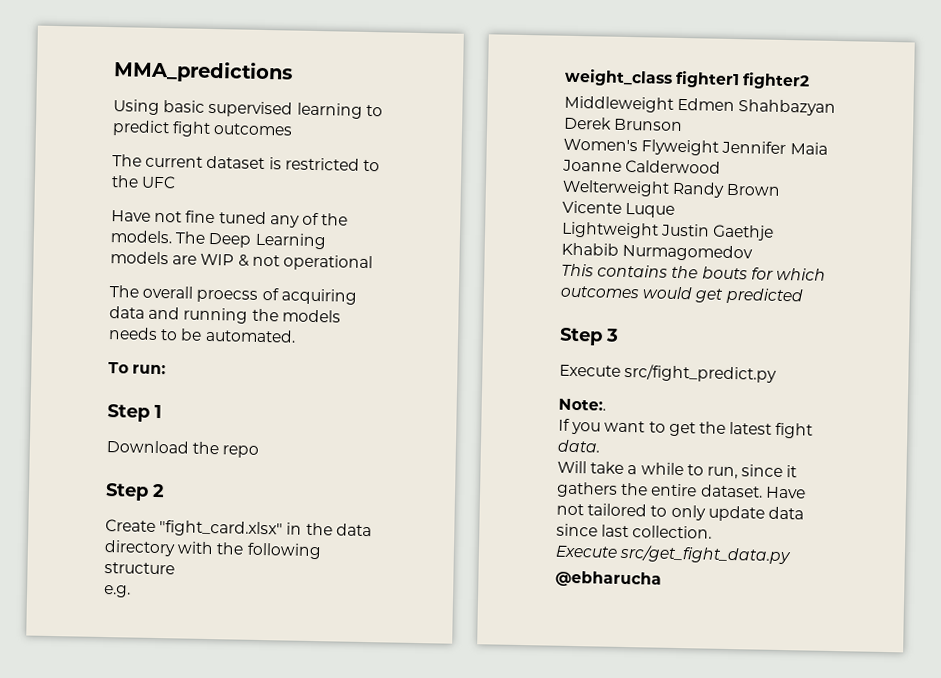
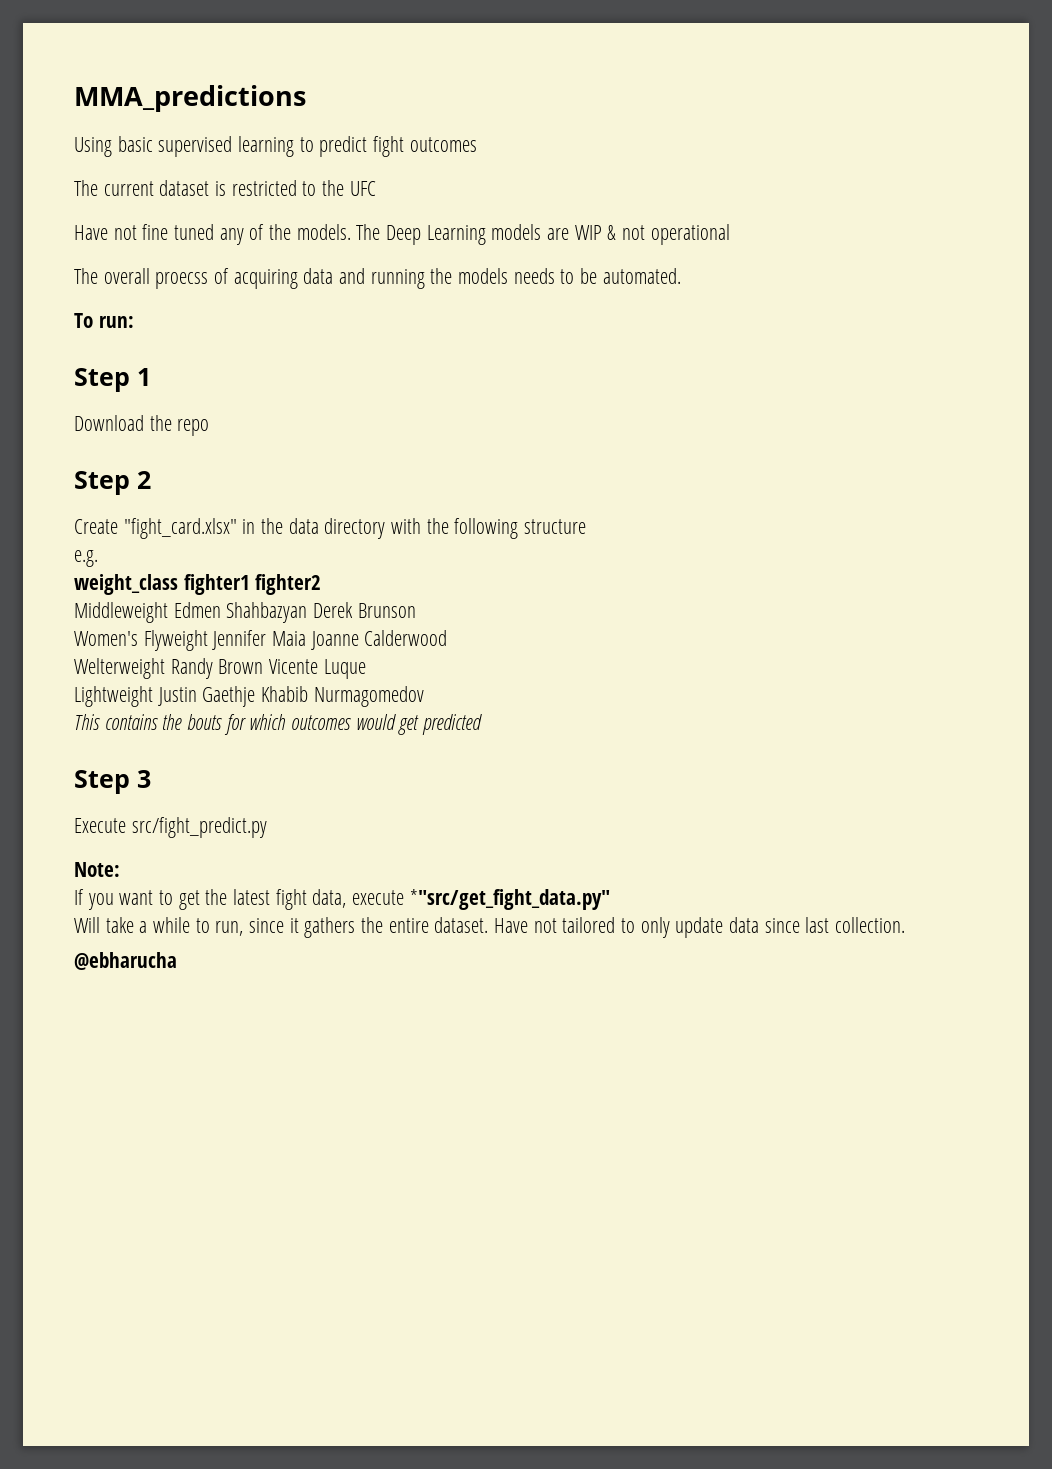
[558,398,606,411] Note:. -> [74,862,120,877] Note:
[557,439,601,453] data. -> [312,889,610,910] data, execute *"src/get_fight_data.py"
[555,544,793,565] // Execute src/get_fight_data.py -> (906, 925) none

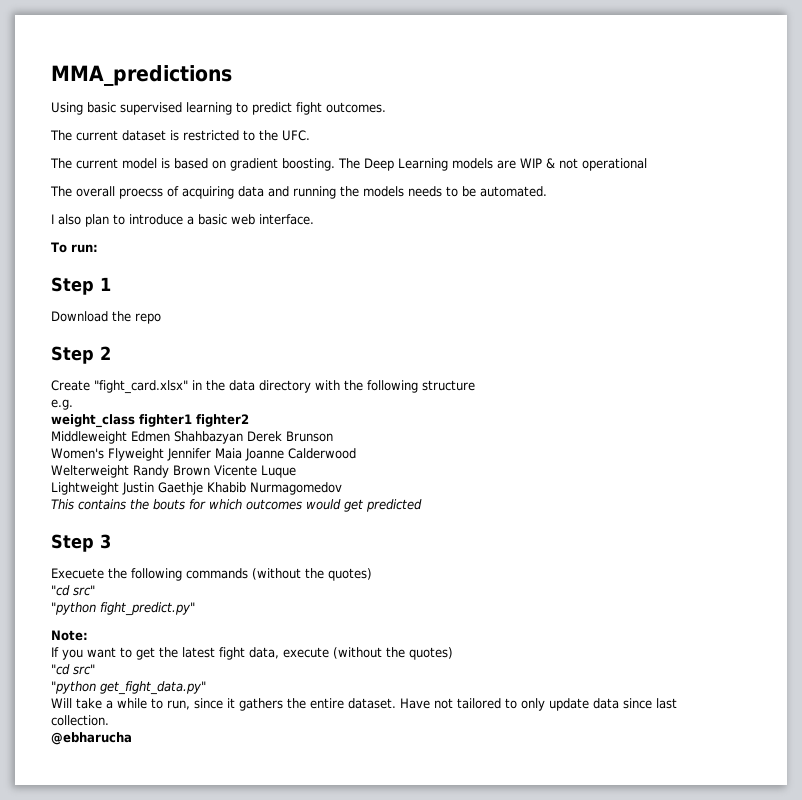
[409,137,477,152] outcomes -> [326,102,386,113] outcomes.
[349,181,376,196] [74,224,351,245] UFC // Have not fine tuned any of the models. -> [282,130,310,141] [50,158,335,171] UFC. // The current model is based on gradient boosting.
(681, 276) none -> [51,214,314,227] // I also plan to introduce a basic web interface.
[74,817,267,838] Execute src/fight_predict.py -> [51,568,372,581] [51,585,95,596] [51,602,195,616] Execuete the following commands (without the quotes) // "cd src" // "python fight_predict.py"
[409,889,610,910] *"src/get_fight_data.py" -> [333,647,453,660] [51,664,95,675] [51,681,206,695] (without the quotes) // "cd src" // "python get_fight_data.py"

